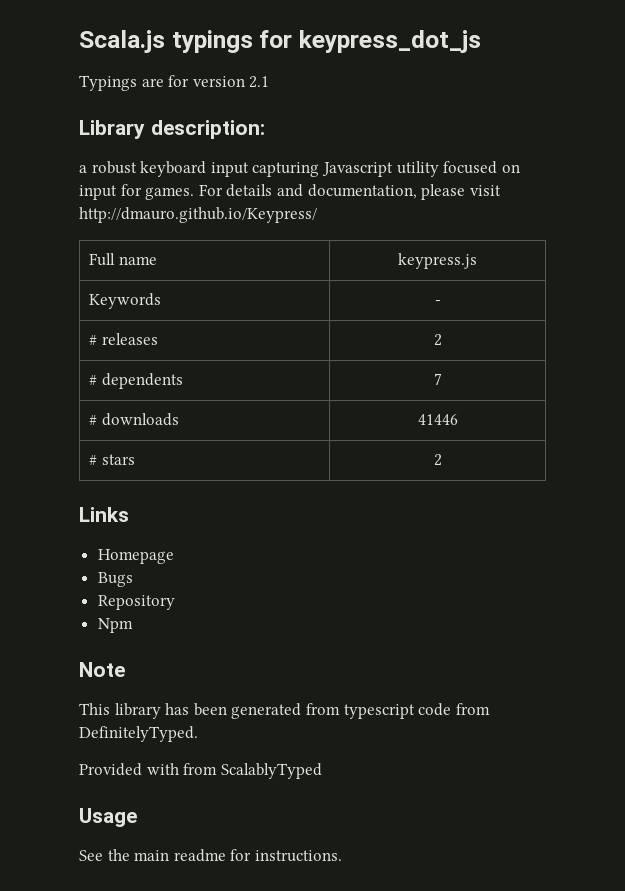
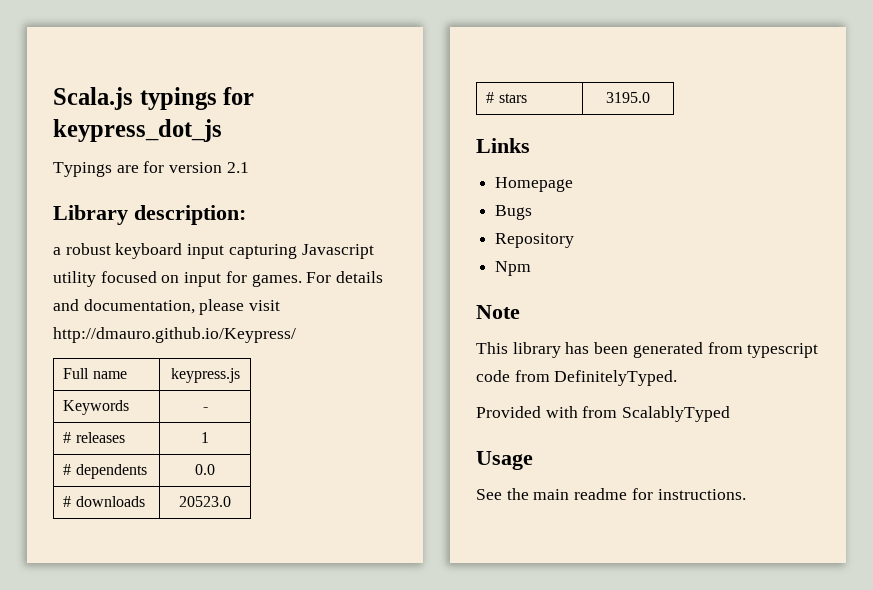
[433,334,442,346] 2 -> [201,432,209,443] 1
[433,373,442,385] 7 -> [195,464,215,475] 0.0
[417,414,458,425] 41446 -> [179,496,231,507] 20523.0
[433,454,442,466] 2 -> [606,92,650,103] 3195.0

